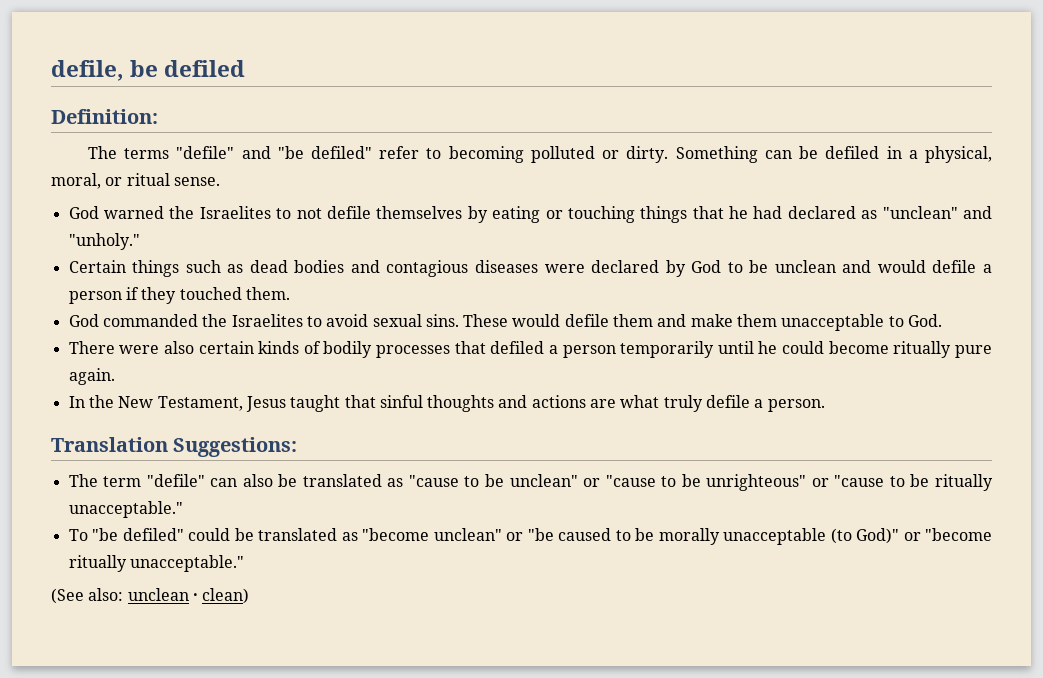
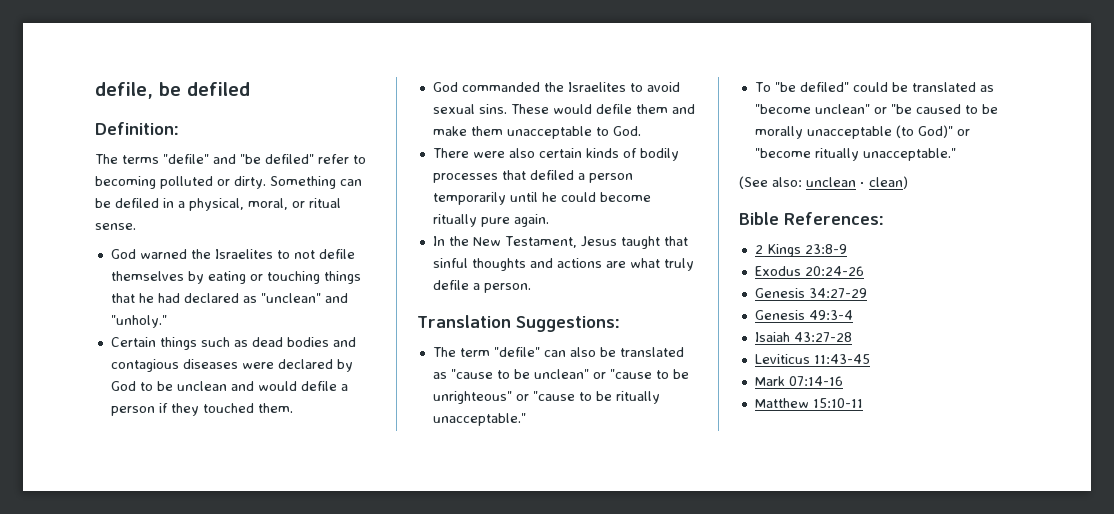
(250, 596) none -> [739,212,884,225] [754,244,847,257] [754,266,864,276] [754,288,867,298] [754,310,853,320] [754,332,852,342] [754,354,870,364] [754,376,843,386] [754,398,863,408] // Bible References: // 2 Kings 23:8-9 // Exodus 20:24-26 // Genesis 34:27-29 // Genesis 49:3-4 // Isaiah 43:27-28 // Leviticus 11:43-45 // Mark 07:14-16 // Matthew 15:10-11

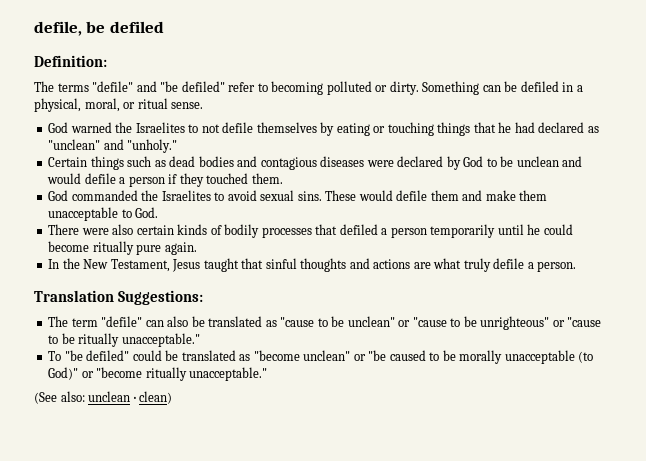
[739,212,884,225] [754,244,847,257] [754,266,864,276] [754,288,867,298] [754,310,853,320] [754,332,852,342] [754,354,870,364] [754,376,843,386] [754,398,863,408] // Bible References: // 2 Kings 23:8-9 // Exodus 20:24-26 // Genesis 34:27-29 // Genesis 49:3-4 // Isaiah 43:27-28 // Leviticus 11:43-45 // Mark 07:14-16 // Matthew 15:10-11 -> (173, 397) none

